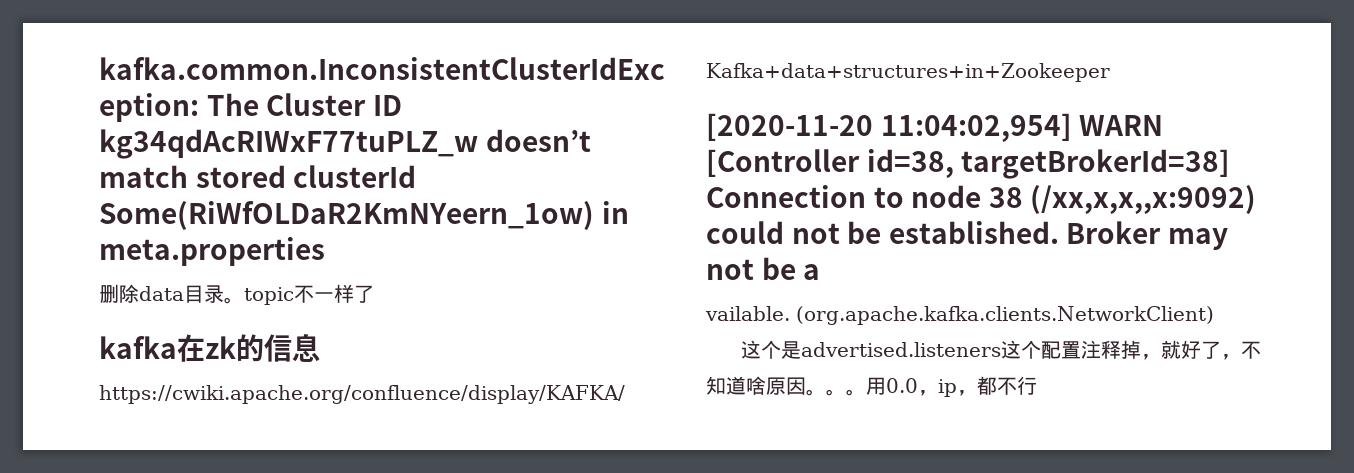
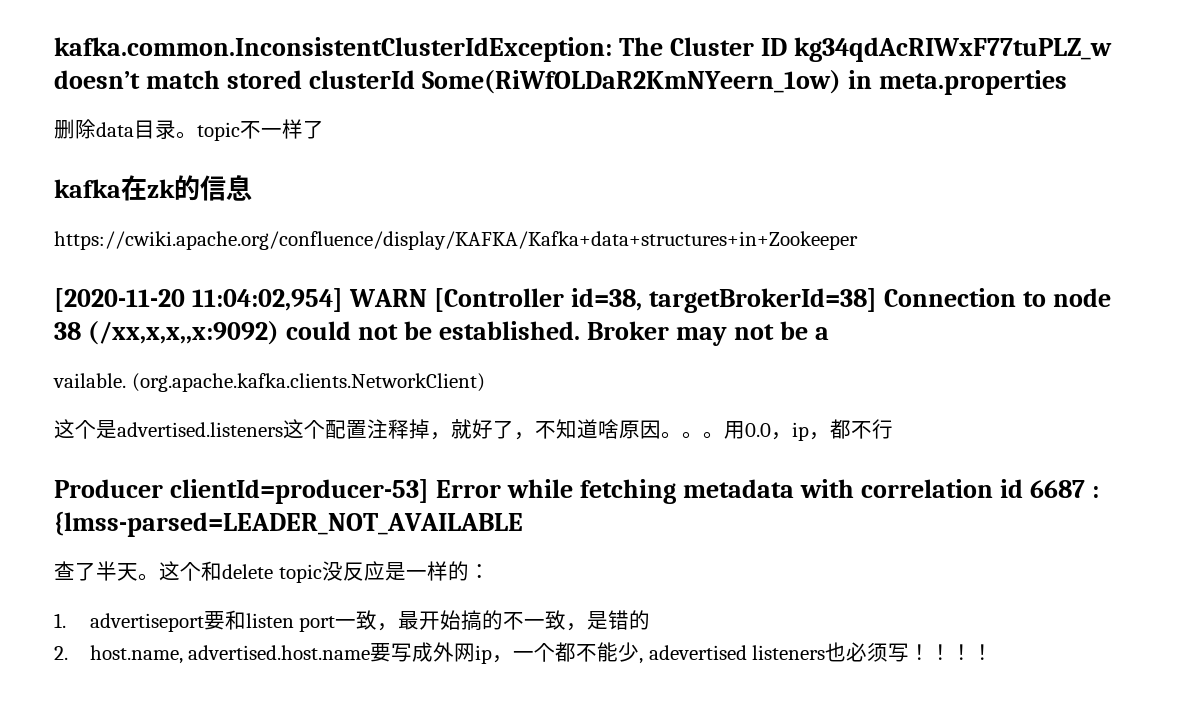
(1037, 385) none -> [54,479,1100,504] [54,511,523,537] [54,561,490,583] [54,610,651,632] [54,642,994,664] // Producer clientId=producer-53] Error while fetching metadata with correlation id 6687 : {lmss-parsed=LEADER_NOT_AVAILABLE // 查了半天。这个和delete topic没反应是一样的： // 1. advertiseport要和listen port一致，最开始搞的不一致，是错的 // 2. host.name, advertised.host.name要写成外网ip，一个都不能少, adevertised listeners也必须写！！！！

